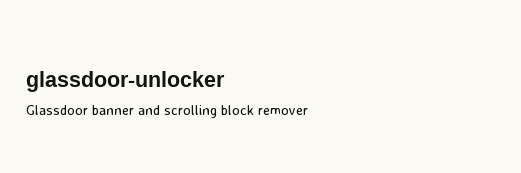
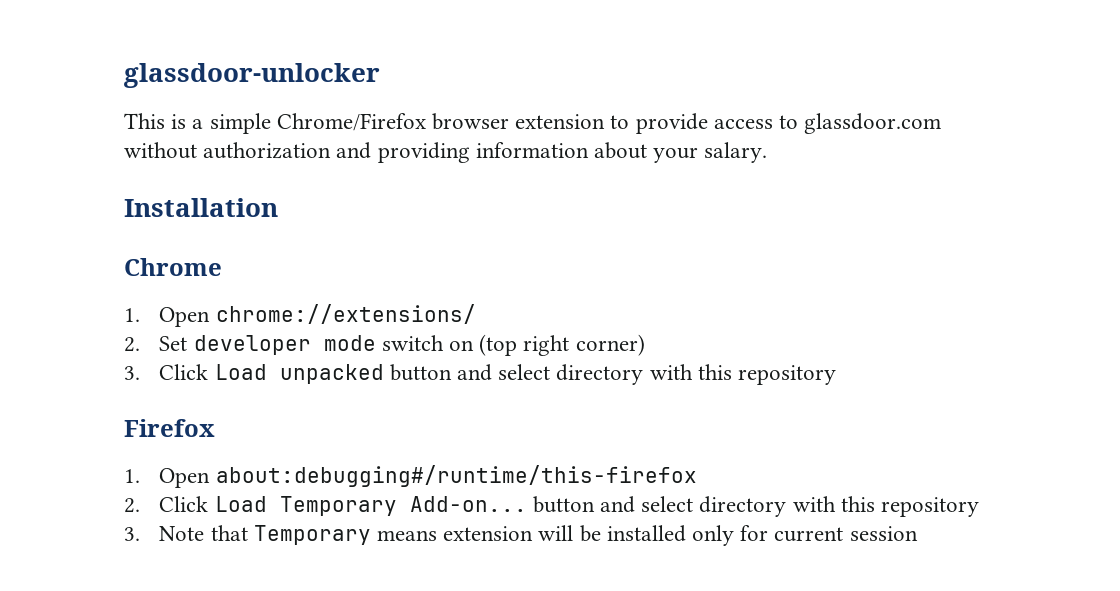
[26,105,308,118] Glassdoor banner and scrolling block remover -> [124,113,942,134] [124,142,768,163] [124,198,278,217] [124,258,222,276] [124,304,476,327] [124,334,645,356] [124,364,837,385] [124,419,215,437] [124,465,697,488] [124,496,980,517] [124,525,918,546] This is a simple Chrome/Firefox browser extension to provide access to glassdoor.com without authorization and providing information about your salary. // Installation // Chrome // 1. Open chrome://extensions/ // 2. Set developer mode switch on (top right corner) // 3. Click Load unpacked button and select directory with this repository // Firefox // 1. Open about:debugging#/runtime/this-firefox // 2. Click Load Temporary Add-on... button and select directory with this repository // 3. Note that Temporary means extension will be installed only for current session

